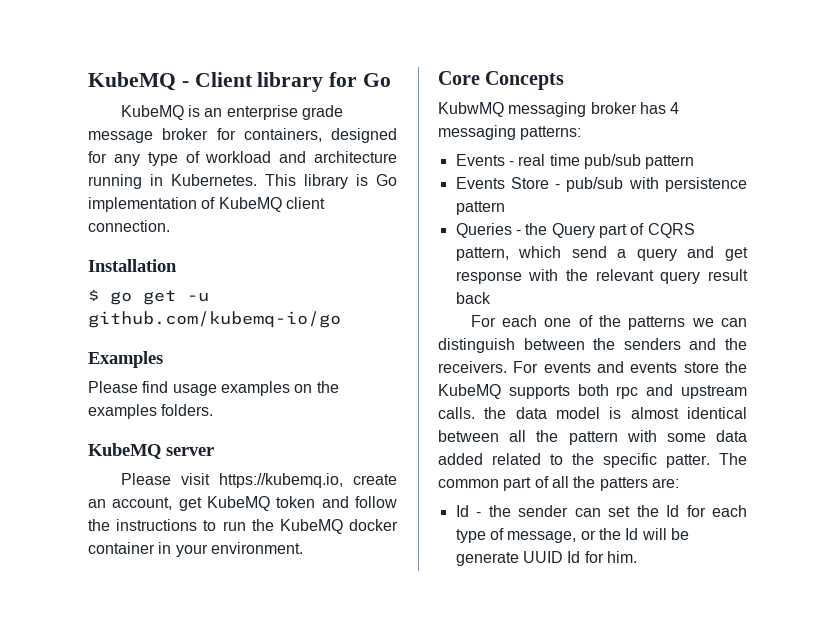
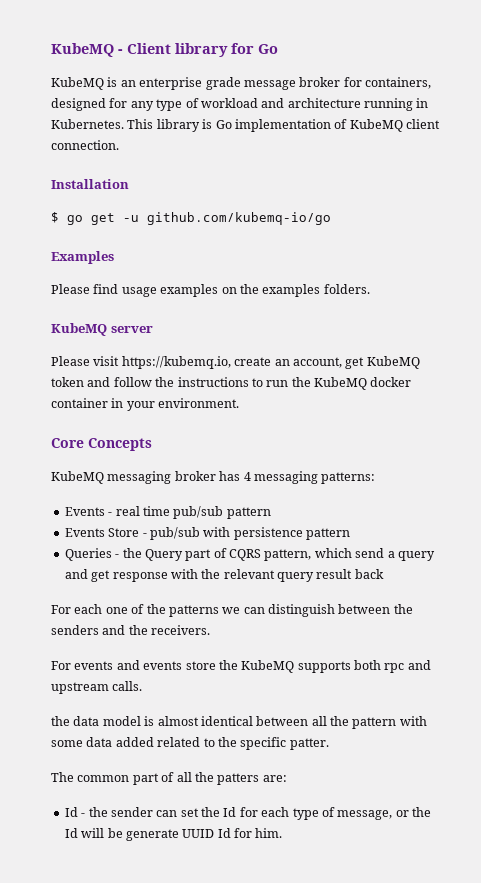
[438,102,504,117] KubwMQ -> [51,471,104,484] KubeMQ
(507, 367) none -> (211, 630) //
(475, 413) none -> (143, 686) //
(710, 461) none -> (329, 744) //

